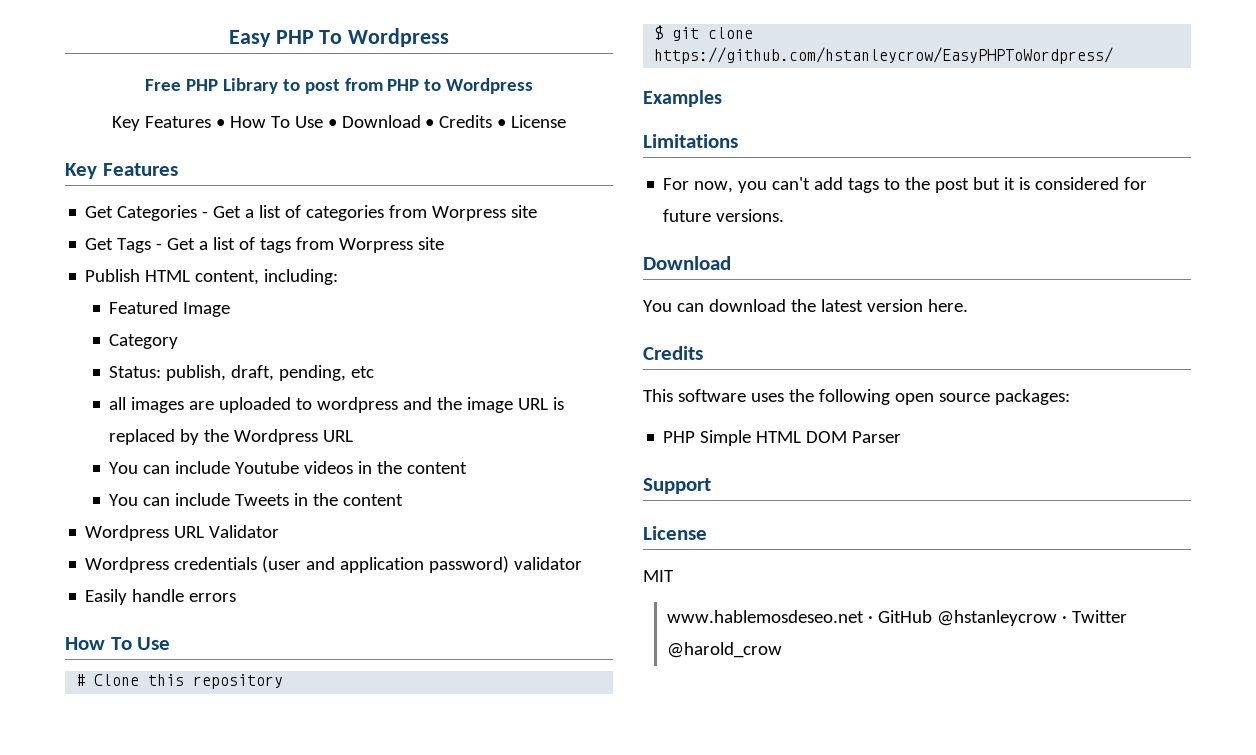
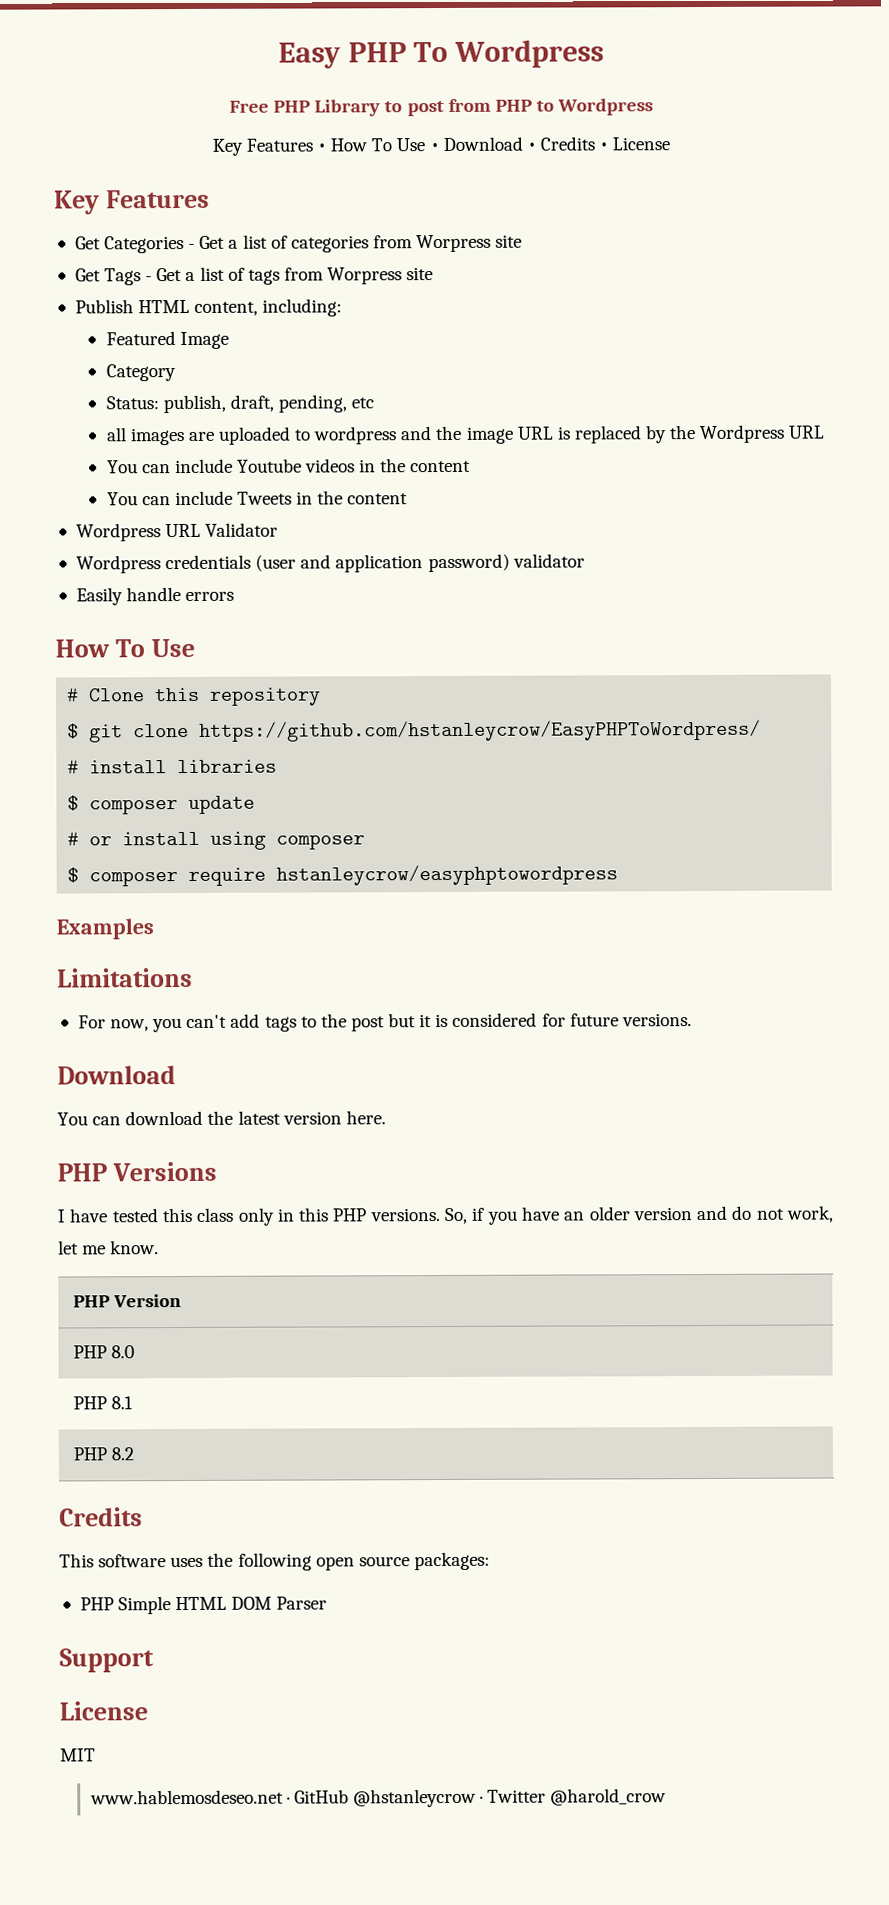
(1114, 55) none -> [67,759,278,774] [67,795,256,815] [67,831,366,850] [67,864,619,887] // # install libraries // $ composer update // # or install using composer // $ composer require hstanleycrow/easyphptowordpress
(968, 305) none -> [57,1161,217,1182] [57,1205,834,1226] [58,1240,160,1255] [72,1294,182,1308] [72,1345,135,1359] [72,1396,133,1410] [72,1447,134,1461] // PHP Versions // I have tested this class only in this PHP versions. So, if you have an older version and do not work, let me know. // PHP Version // PHP 8.0 // PHP 8.1 // PHP 8.2

